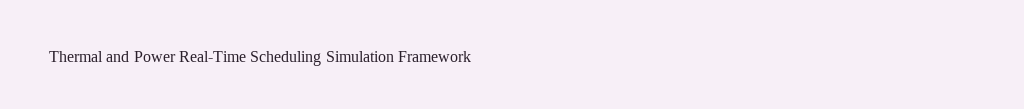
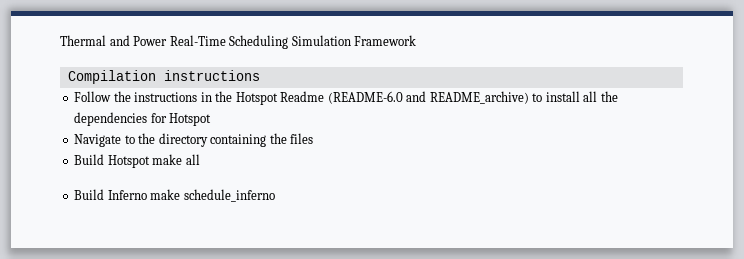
(471, 56) none -> [67,70,260,84] [74,91,618,105] [74,112,212,126] [74,133,314,147] [74,154,200,168] [74,189,275,202] // Compilation instructions // Follow the instructions in the Hotspot Readme (README-6.0 and README_archive) to install all the dependencies for Hotspot // Navigate to the directory containing the files // Build Hotspot make all // Build Inferno make schedule_inferno

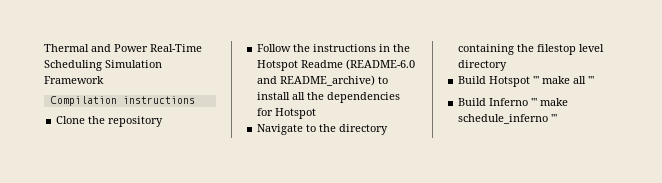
(260, 75) none -> [56,116,164,127] // Clone the repository
[290,133,314,144] files -> [537,44,605,55] [458,60,508,71] filestop level directory
(150, 161) none -> [533,76,540,84] '''
(200, 159) none -> [588,76,595,84] '''
(147, 195) none -> [531,98,538,106] '''
(275, 195) none -> [551,114,558,122] '''

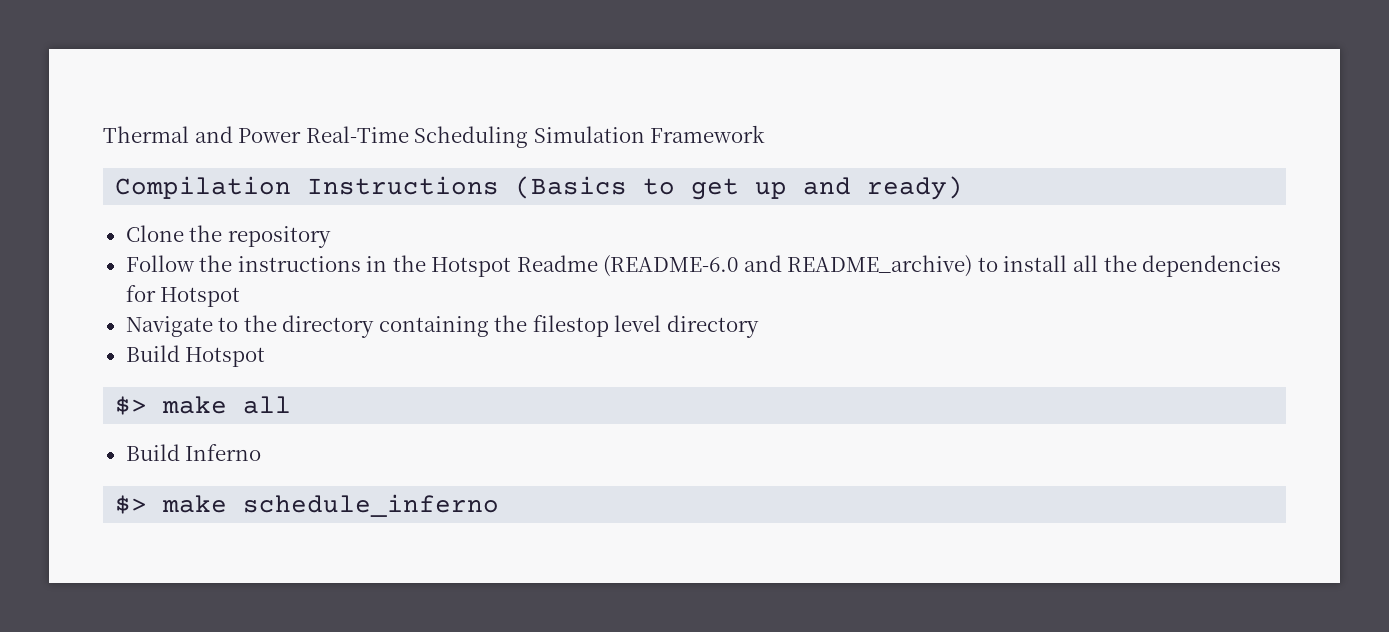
[122,96,195,104] instructions -> [307,176,964,200] Instructions (Basics to get up and ready)
[533,76,540,84] ''' -> [115,396,148,415] // $>
[588,76,595,84] ''' -> (292, 405) none
[531,98,538,106] ''' -> [115,495,148,514] // $>
[551,114,558,122] ''' -> (500, 505) none

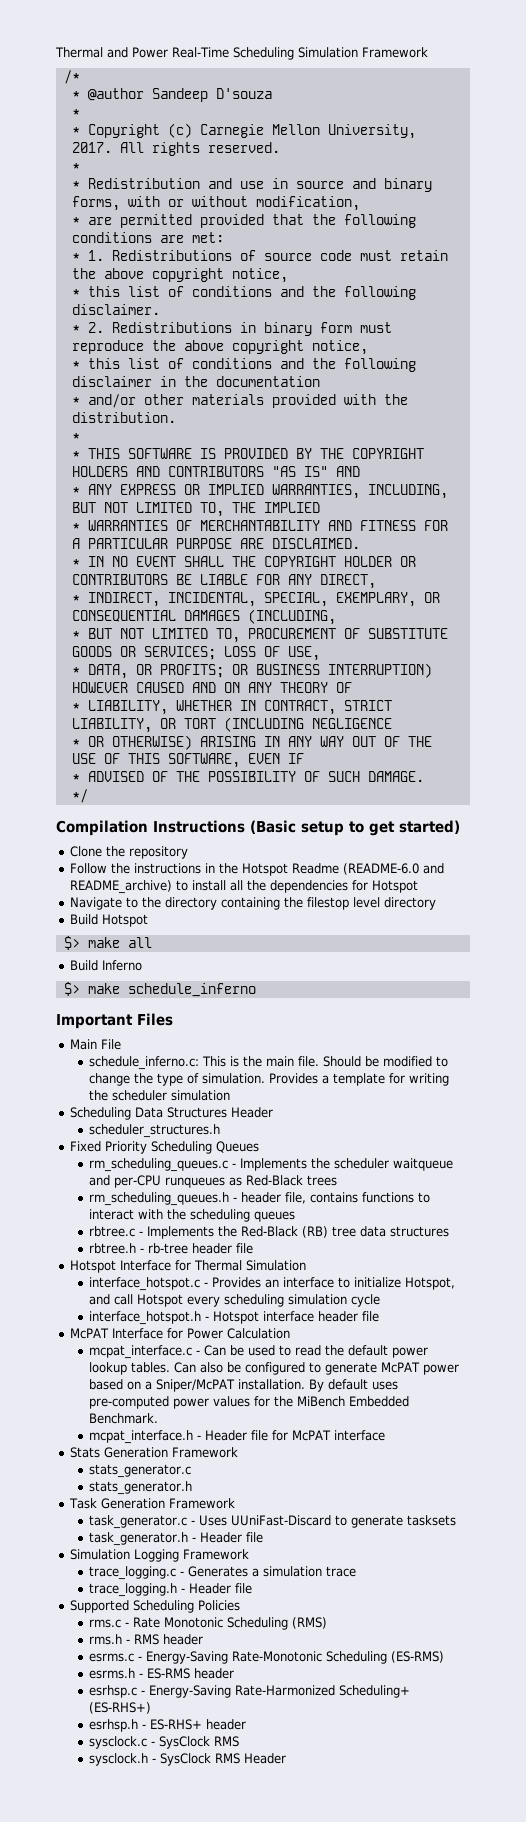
[115,176,964,200] Compilation Instructions (Basics to get up and ready) -> [63,70,80,84] [71,88,272,102] [71,109,80,117] [71,123,416,139] [71,142,280,156] [71,163,80,171] [71,178,432,192] [71,196,360,211] [71,214,416,228] [71,232,224,243] [71,250,448,261] [71,268,288,283] [71,286,416,300] [71,304,160,315] [71,322,392,336] [71,340,368,355] [71,358,416,372] [71,376,320,387] [71,394,408,408] [71,412,176,423] [71,433,80,441] [71,448,424,459] [71,466,360,477] [71,484,448,499] [71,502,320,517] [71,520,448,531] [71,538,360,549] [71,556,416,567] [71,574,376,589] [71,592,440,607] [71,609,336,625] [71,628,448,643] [71,646,320,661] [71,663,432,679] [71,682,352,693] [71,700,392,715] [71,717,392,733] [71,735,432,750] [71,753,304,768] [71,771,424,782] [71,789,88,803] [56,820,460,836] /* // * @author Sandeep D'souza // * // * Copyright (c) Carnegie Mellon University, 2017. All rights reserved. // * // * Redistribution and use in source and binary forms, with or without modification, // * are permitted provided that the following conditions are met: // * 1. Redistributions of source code must retain the above copyright notice, // * this list of conditions and the following disclaimer. // * 2. Redistributions in binary form must reproduce the above copyright notice, // * this list of conditions and the following disclaimer in the documentation // * and/or other materials provided with the distribution. // * // * THIS SOFTWARE IS PROVIDED BY THE COPYRIGHT HOLDERS AND CONTRIBUTORS "AS IS" AND // * ANY EXPRESS OR IMPLIED WARRANTIES, INCLUDING, BUT NOT LIMITED TO, THE IMPLIED // * WARRANTIES OF MERCHANTABILITY AND FITNESS FOR A PARTICULAR PURPOSE ARE DISCLAIMED. // * IN NO EVENT SHALL THE COPYRIGHT HOLDER OR CONTRIBUTORS BE LIABLE FOR ANY DIRECT, // * INDIRECT, INCIDENTAL, SPECIAL, EXEMPLARY, OR CONSEQUENTIAL DAMAGES (INCLUDING, // * BUT NOT LIMITED TO, PROCUREMENT OF SUBSTITUTE GOODS OR SERVICES; LOSS OF USE, // * DATA, OR PROFITS; OR BUSINESS INTERRUPTION) HOWEVER CAUSED AND ON ANY THEORY OF // * LIABILITY, WHETHER IN CONTRACT, STRICT LIABILITY, OR TORT (INCLUDING NEGLIGENCE // * OR OTHERWISE) ARISING IN ANY WAY OUT OF THE USE OF THIS SOFTWARE, EVEN IF // * ADVISED OF THE POSSIBILITY OF SUCH DAMAGE. // */ // Compilation Instructions (Basic setup to get started)
(500, 505) none -> [56,1013,173,1029] [70,1039,122,1050] [89,1056,449,1070] [89,1073,450,1086] [89,1090,231,1101] [70,1107,274,1120] [89,1124,221,1138] [70,1141,260,1154] [89,1158,454,1172] [89,1175,338,1188] [89,1192,431,1206] [89,1209,296,1222] [89,1226,450,1239] [89,1243,254,1254] [70,1260,307,1273] [89,1277,456,1291] [89,1294,381,1307] [89,1311,380,1325] [70,1328,291,1339] [89,1345,429,1359] [89,1362,460,1375] [89,1379,399,1392] [89,1396,410,1409] [89,1413,159,1424] [89,1430,386,1444] [70,1447,239,1458] [89,1464,192,1478] [89,1481,193,1495] [69,1498,236,1509] [89,1515,457,1529] [89,1532,264,1546] [70,1549,250,1562] [89,1566,357,1580] [89,1583,253,1597] [70,1600,241,1613] [89,1617,328,1630] [89,1634,204,1645] [89,1651,445,1664] [89,1668,235,1679] [89,1685,411,1698] [89,1702,152,1714] [89,1719,247,1732] [89,1736,240,1749] [89,1753,287,1766] // Important Files // Main File // schedule_inferno.c: This is the main file. Should be modified to change the type of simulation. Provides a template for writing the scheduler simulation // Scheduling Data Structures Header // scheduler_structures.h // Fixed Priority Scheduling Queues // rm_scheduling_queues.c - Implements the scheduler waitqueue and per-CPU runqueues as Red-Black trees // rm_scheduling_queues.h - header file, contains functions to interact with the scheduling queues // rbtree.c - Implements the Red-Black (RB) tree data structures // rbtree.h - rb-tree header file // Hotspot Interface for Thermal Simulation // interface_hotspot.c - Provides an interface to initialize Hotspot, and call Hotspot every scheduling simulation cycle // interface_hotspot.h - Hotspot interface header file // McPAT Interface for Power Calculation // mcpat_interface.c - Can be used to read the default power lookup tables. Can also be configured to generate McPAT power based on a Sniper/McPAT installation. By default uses pre-computed power values for the MiBench Embedded Benchmark. // mcpat_interface.h - Header file for McPAT interface // Stats Generation Framework // stats_generator.c // stats_generator.h // Task Generation Framework // task_generator.c - Uses UUniFast-Discard to generate tasksets // task_generator.h - Header file // Simulation Logging Framework // trace_logging.c - Generates a simulation trace // trace_logging.h - Header file // Supported Scheduling Policies // rms.c - Rate Monotonic Scheduling (RMS) // rms.h - RMS header // esrms.c - Energy-Saving Rate-Monotonic Scheduling (ES-RMS) // esrms.h - ES-RMS header // esrhsp.c - Energy-Saving Rate-Harmonized Scheduling+ (ES-RHS+) // esrhsp.h - ES-RHS+ header // sysclock.c - SysClock RMS // sysclock.h - SysClock RMS Header

